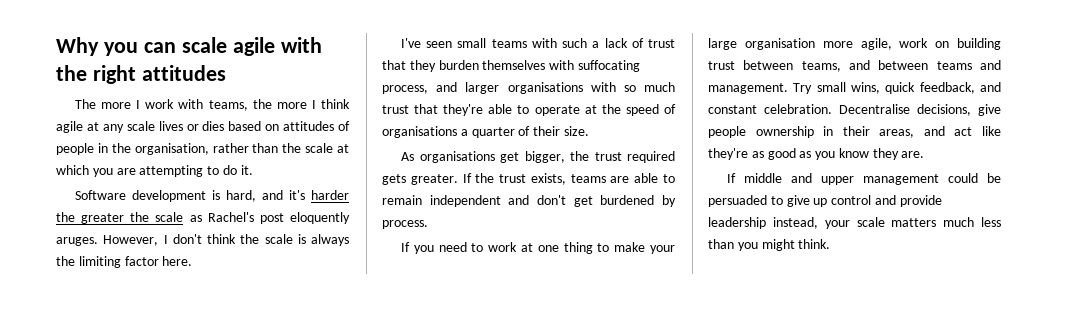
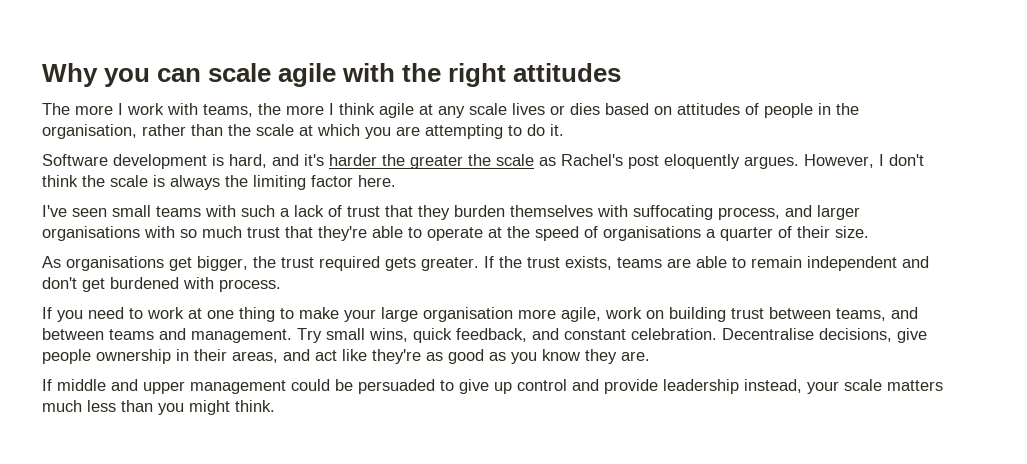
[56,237,98,246] aruges. -> [744,156,799,169] argues.
[662,195,676,207] by -> [183,277,214,289] with

